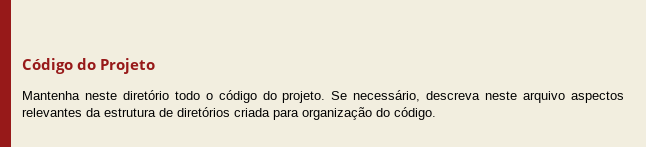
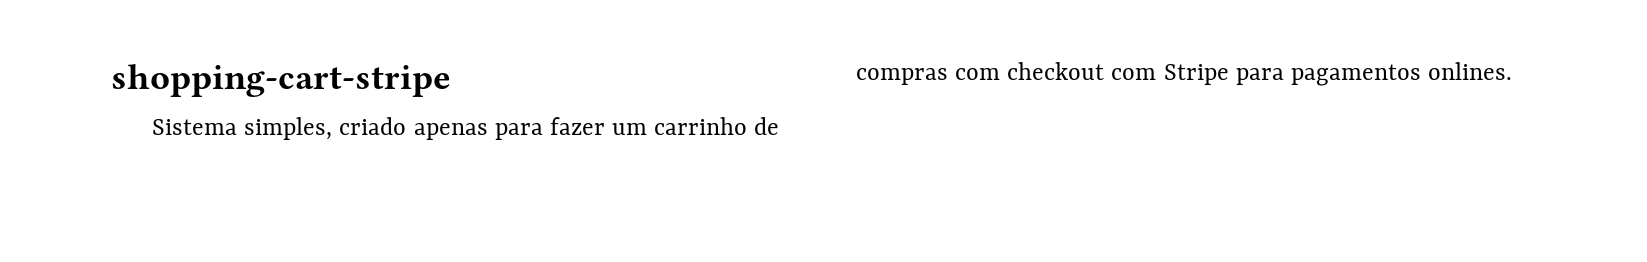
[22,58,155,74] [22,90,624,103] [22,107,436,120] Código do Projeto // Mantenha neste diretório todo o código do projeto. Se necessário, descreva neste arquivo aspectos relevantes da estrutura de diretórios criada para organização do código. -> [111,64,451,97] [152,117,780,140] [856,62,1513,86] shopping-cart-stripe // Sistema simples, criado apenas para fazer um carrinho de compras com checkout com Stripe para pagamentos onlines.

